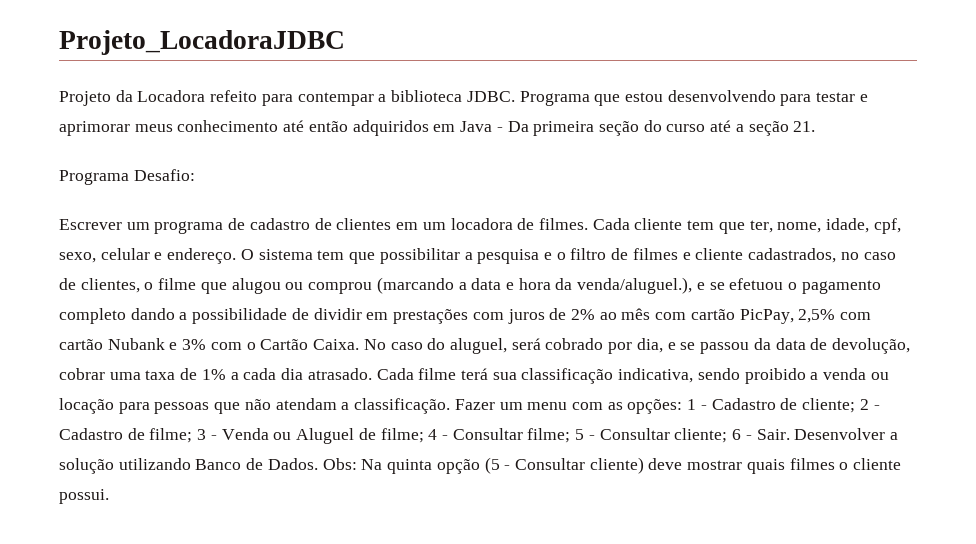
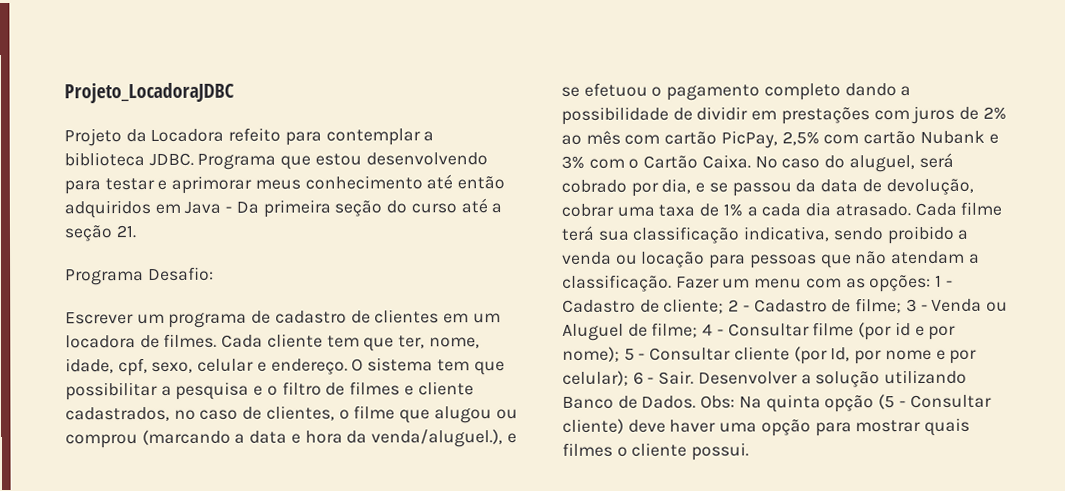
[297,92,374,106] contempar -> [325,128,421,146] contemplar
[527,428,728,443] filme; 5 - Consultar cliente; -> [812,322,957,341] [562,346,978,365] [562,370,629,386] filme (por id e por nome); 5 - Consultar cliente (por Id, por nome e por celular);
(683, 464) none -> [669,419,852,437] haver uma opção para

